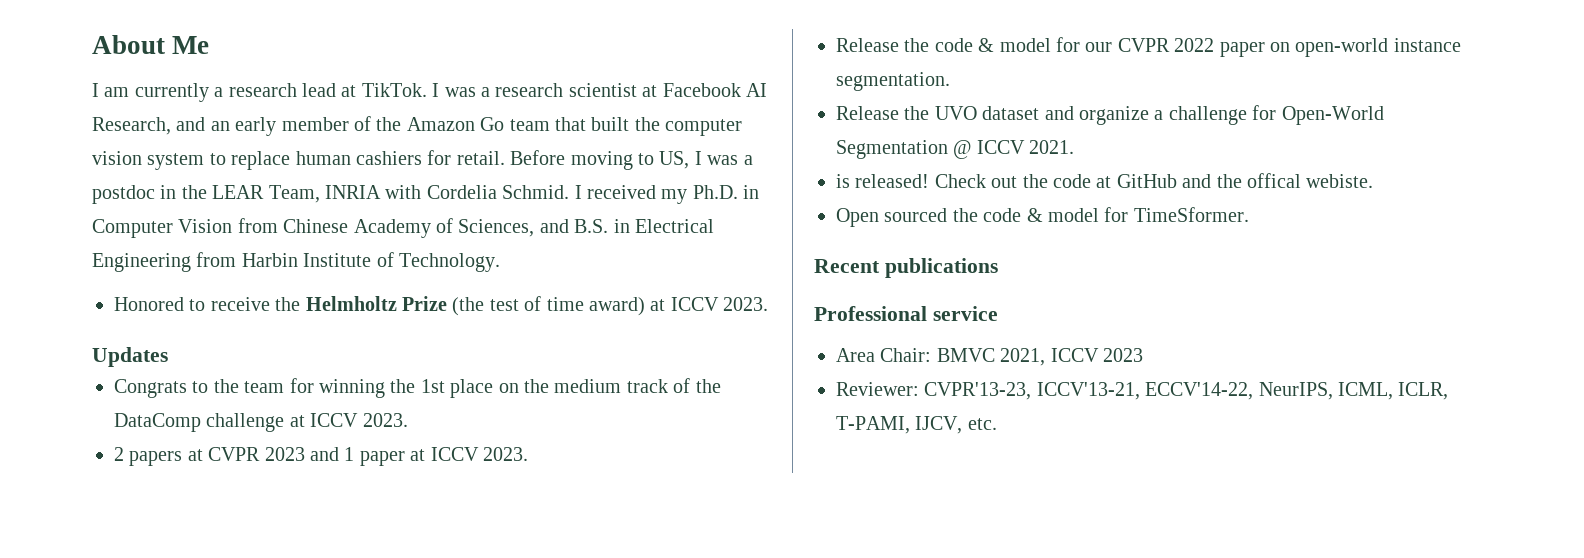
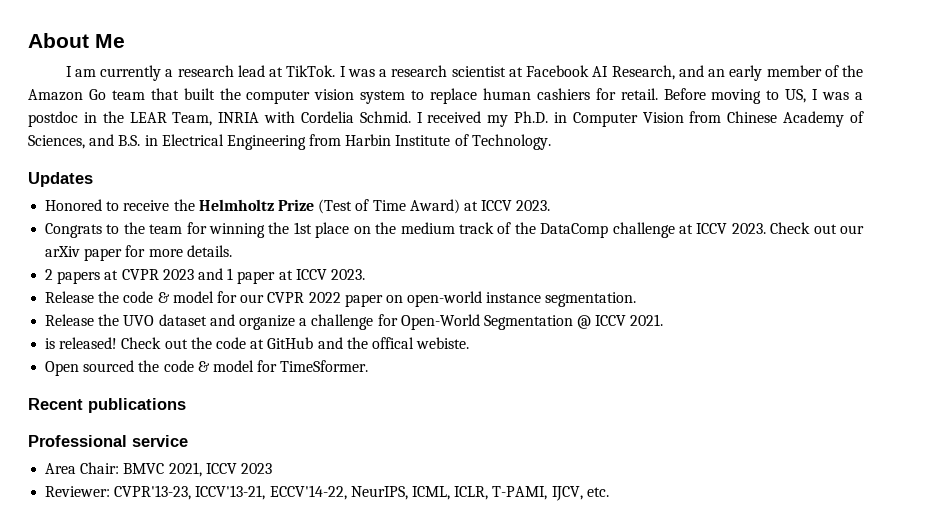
(500, 262) none -> [28,172,93,187] // Updates
[452,296,769,316] [92,347,168,367] (the test of time award) at ICCV 2023. // Updates -> [318,199,551,214] (Test of Time Award) at ICCV 2023.
(408, 420) none -> [770,222,864,234] [45,245,232,261] Check out our arXiv paper for more details.

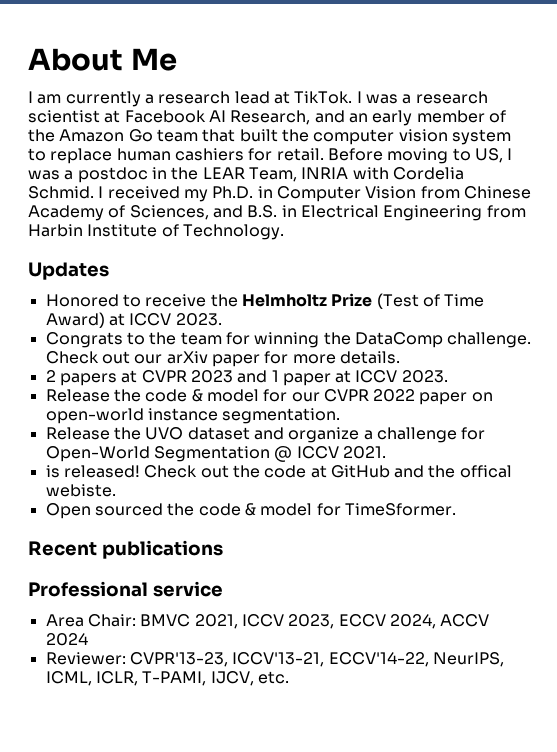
[293,222,766,238] 1st place on the medium track of the DataComp challenge at ICCV 2023. -> [354,332,532,348] DataComp challenge.
[240,463,272,474] 2023 -> [288,614,490,629] [45,633,88,646] 2023, ECCV 2024, ACCV 2024

